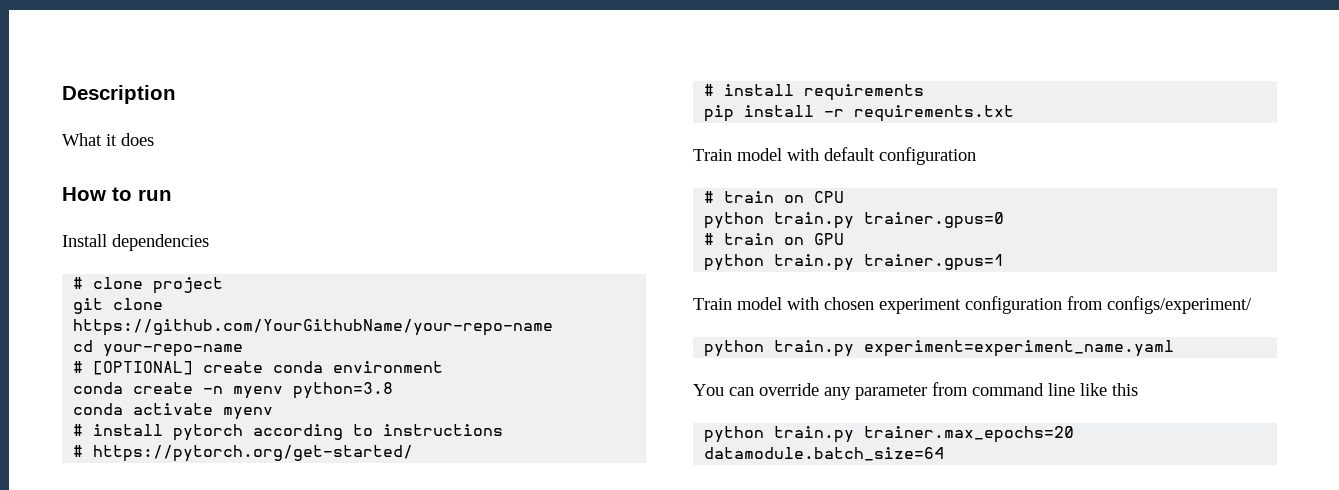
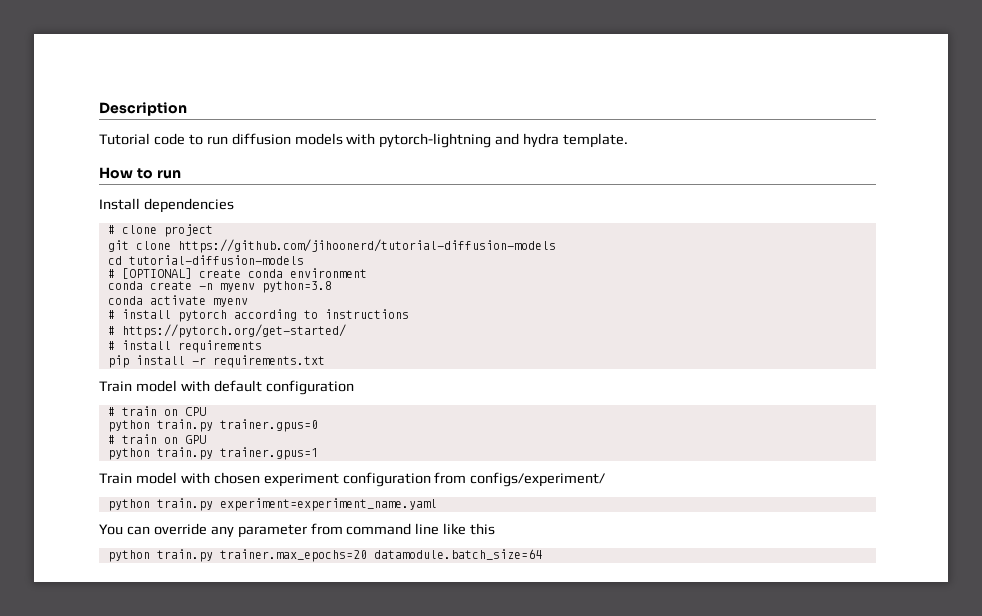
[62,133,154,146] What it does -> [99,133,629,148] Tutorial code to run diffusion models with pytorch-lightning and hydra template.
[73,319,554,336] https://github.com/YourGithubName/your-repo-name -> [177,239,556,253] https://github.com/jihoonerd/tutorial-diffusion-models
[103,344,244,357] your-repo-name -> [128,255,304,265] tutorial-diffusion-models

